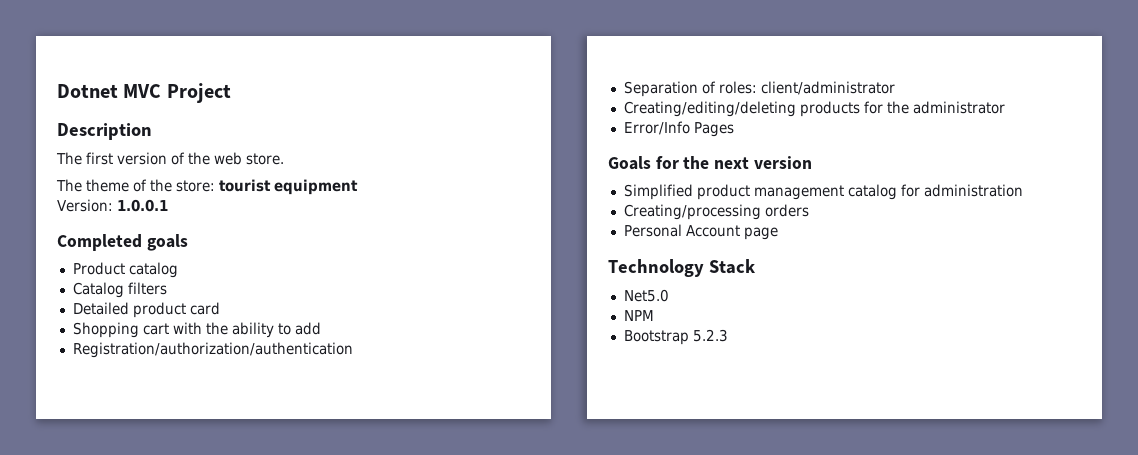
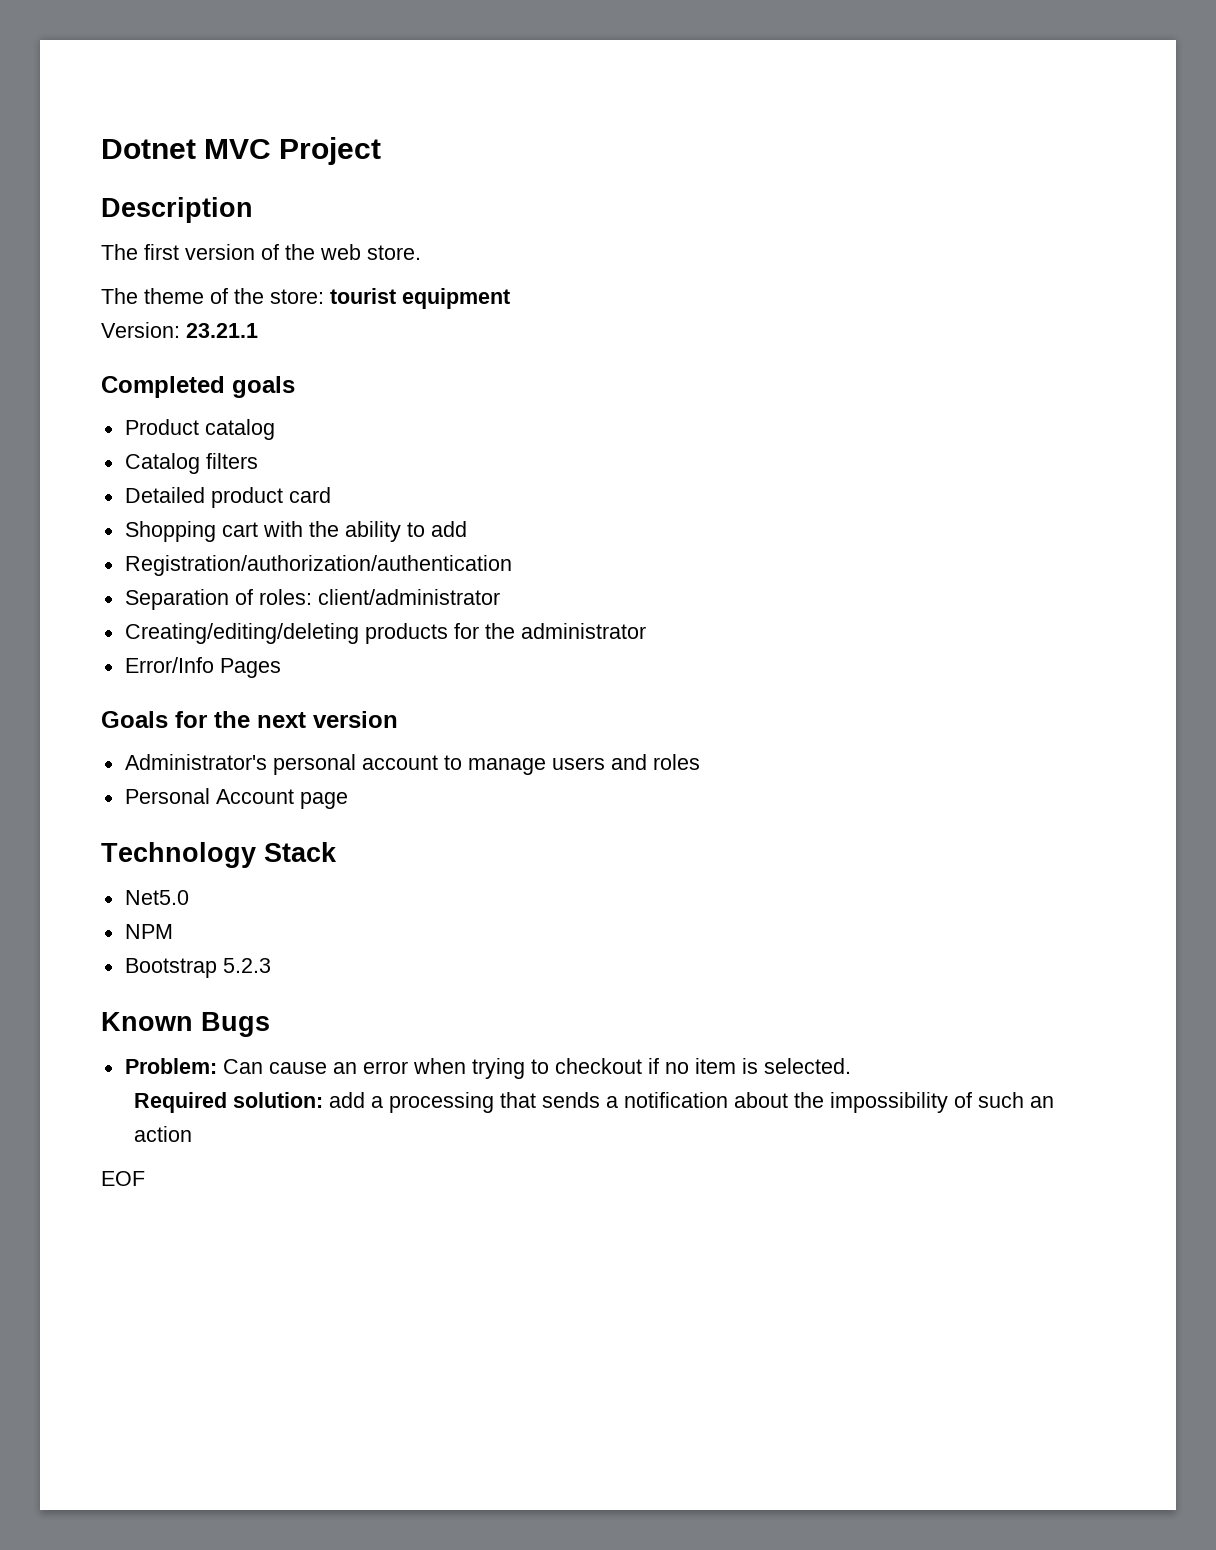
[116,199,168,212] 1.0.0.1 -> [186,323,258,338] 23.21.1
[623,184,1023,200] [623,204,809,220] Simplified product management catalog for administration // Creating/processing orders -> [124,754,700,775] Administrator's personal account to manage users and roles
(728, 335) none -> [101,1012,270,1037] [124,1058,851,1079] [133,1092,1054,1113] [133,1126,192,1142] [101,1171,145,1186] // Known Bugs // Problem: Can cause an error when trying to checkout if no item is selected. // Required solution: add a processing that sends a notification about the impossibility of such an action // EOF

